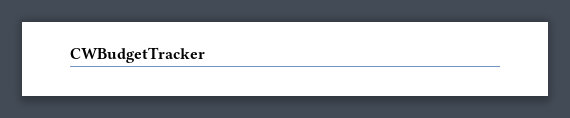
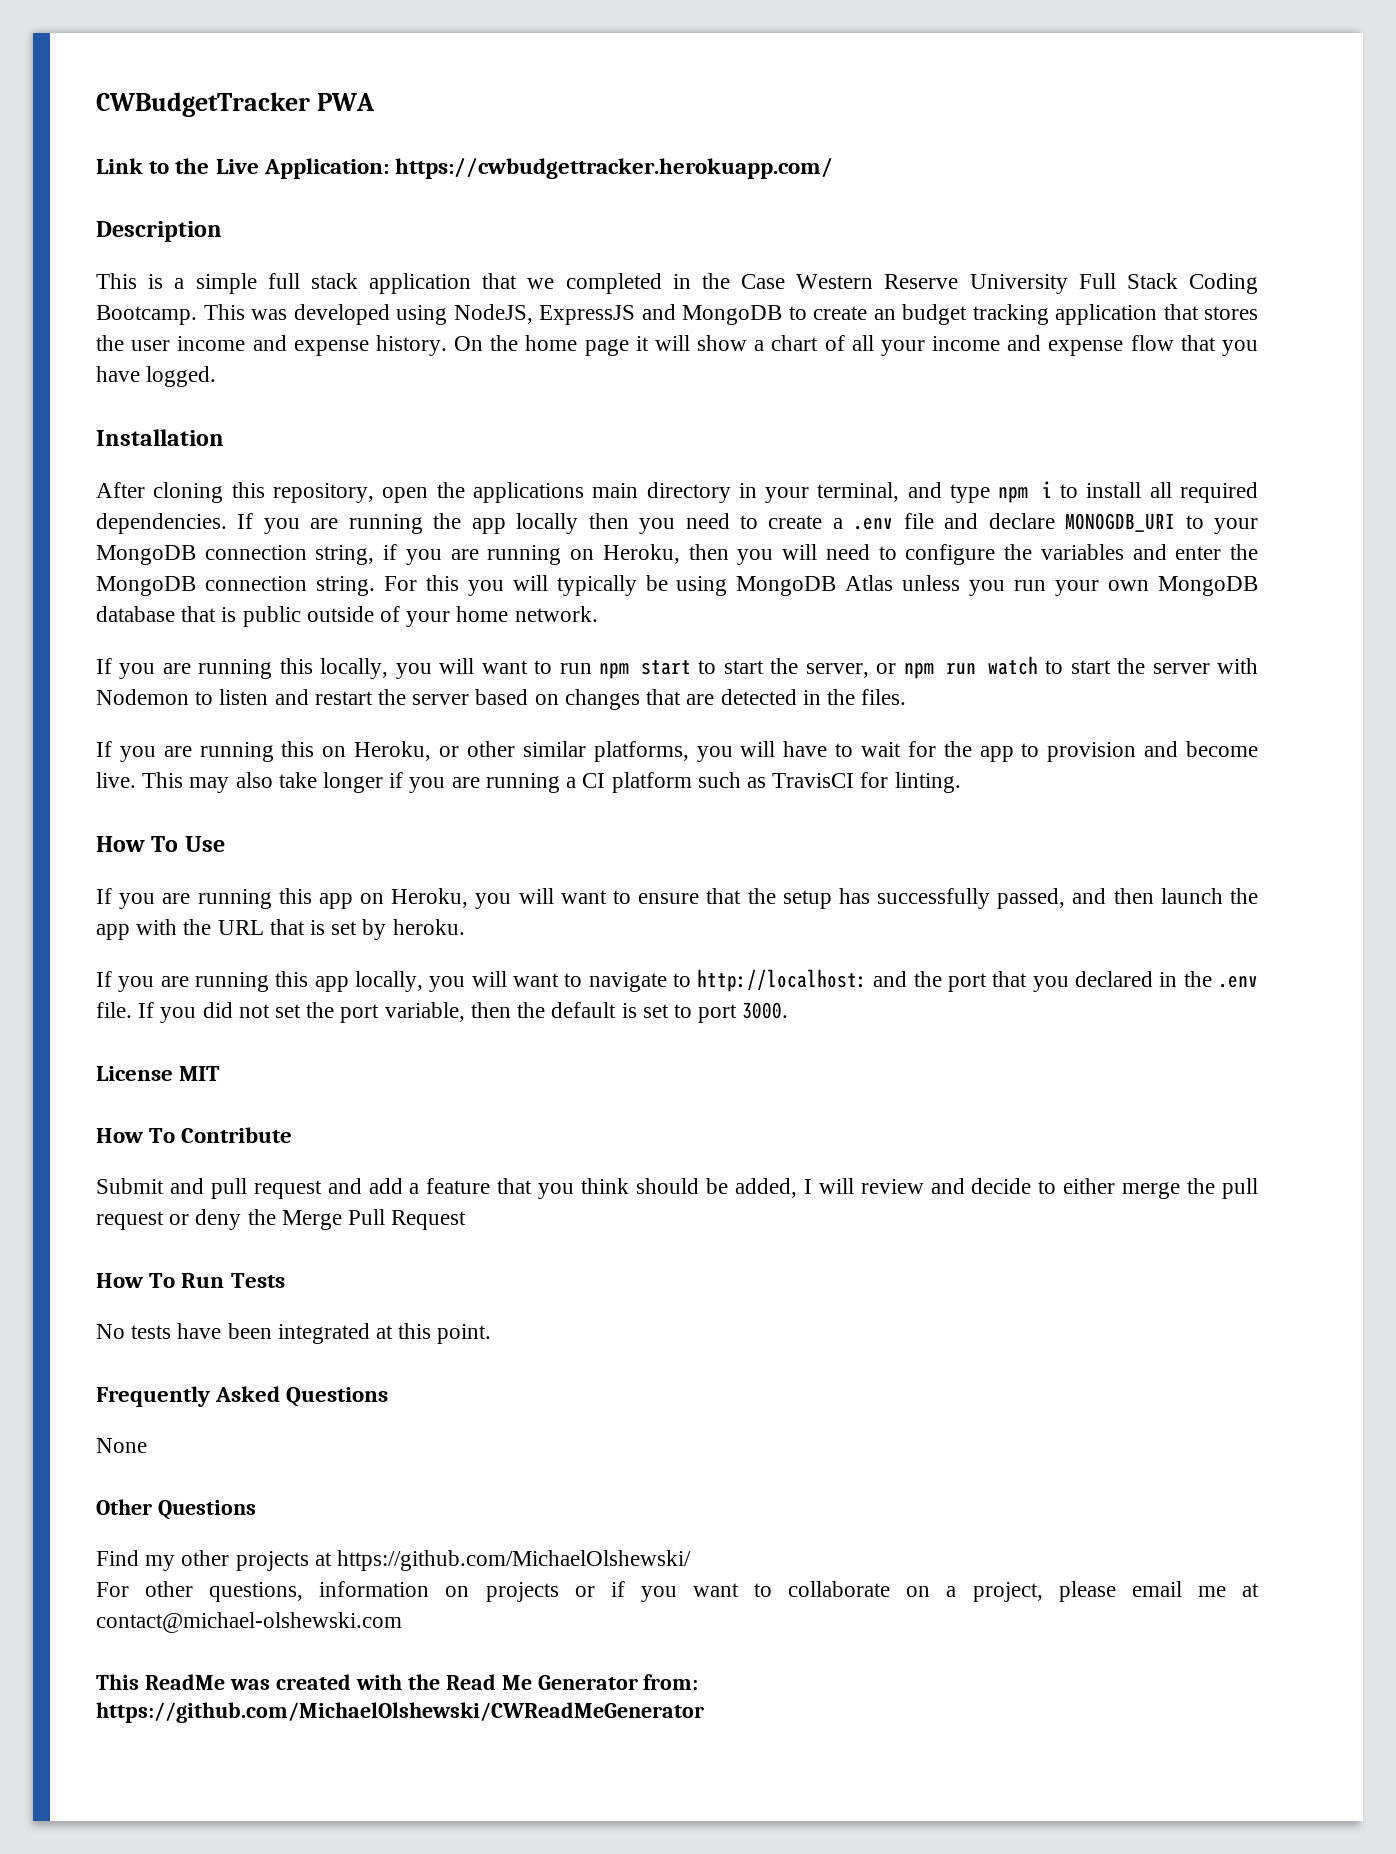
(205, 55) none -> [316,93,375,111] [96,157,834,179] [96,221,222,242] [96,273,1258,294] [96,304,1258,325] [96,335,1258,356] [96,366,217,387] [96,429,224,446] [96,481,1259,503] [96,513,1259,534] [96,544,1258,565] [96,575,1258,596] [96,606,598,627] [96,656,1258,679] [96,689,907,710] [96,741,1258,762] [96,772,961,793] [96,836,225,852] [96,888,1258,909] [96,919,465,940] [96,969,1259,992] [96,1002,789,1023] [96,1066,221,1081] [96,1127,293,1143] [96,1178,1258,1199] [96,1209,467,1230] [96,1273,285,1288] [96,1323,492,1344] [96,1386,389,1407] [96,1438,147,1453] [96,1499,256,1520] [96,1550,692,1571] [96,1581,1259,1602] [96,1612,402,1633] [96,1674,699,1690] [96,1702,704,1723] PWA // Link to the Live Application: https://cwbudgettracker.herokuapp.com/ // Description // This is a simple full stack application that we completed in the Case Western Reserve University Full Stack Coding Bootcamp. This was developed using NodeJS, ExpressJS and MongoDB to create an budget tracking application that stores the user income and expense history. On the home page it will show a chart of all your income and expense flow that you have logged. // Installation // After cloning this repository, open the applications main directory in your terminal, and type npm i to install all required dependencies. If you are running the app locally then you need to create a .env file and declare MONOGDB_URI to your MongoDB connection string, if you are running on Heroku, then you will need to configure the variables and enter the MongoDB connection string. For this you will typically be using MongoDB Atlas unless you run your own MongoDB database that is public outside of your home network. // If you are running this locally, you will want to run npm start to start the server, or npm run watch to start the server with Nodemon to listen and restart the server based on changes that are detected in the files. // If you are running this on Heroku, or other similar platforms, you will have to wait for the app to provision and become live. This may also take longer if you are running a CI platform such as TravisCI for linting. // How To Use // If you are running this app on Heroku, you will want to ensure that the setup has successfully passed, and then launch the app with the URL that is set by heroku. // If you are running this app locally, you will want to navigate to http://localhost: and the port that you declared in the .env file. If you did not set the port variable, then the default is set to port 3000. // License MIT // How To Contribute // Submit and pull request and add a feature that you think should be added, I will review and decide to either merge the pull request or deny the Merge Pull Request // How To Run Tests // No tests have been integrated at this point. // Frequently Asked Questions // None // Other Questions // Find my other projects at https://github.com/MichaelOlshewski/ // For other questions, information on projects or if you want to collaborate on a project, please email me at contact@michael-olshewski.com // This ReadMe was created with the Read Me Generator from: https://github.com/MichaelOlshewski/CWReadMeGenerator

